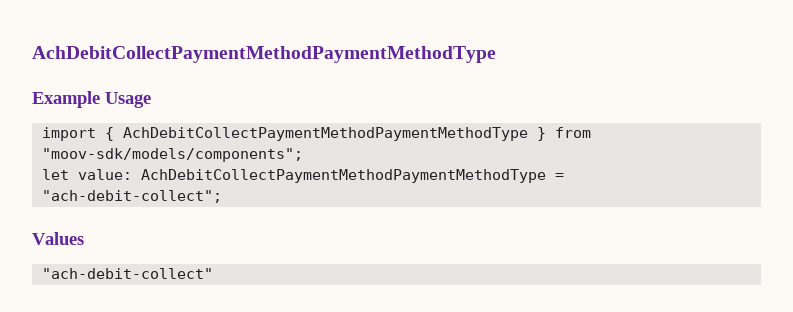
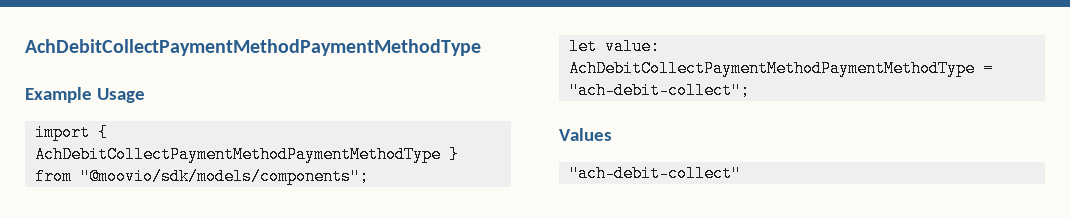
[42,148,304,162] "moov-sdk/models/components"; -> [79,168,369,185] "@moovio/sdk/models/components";

